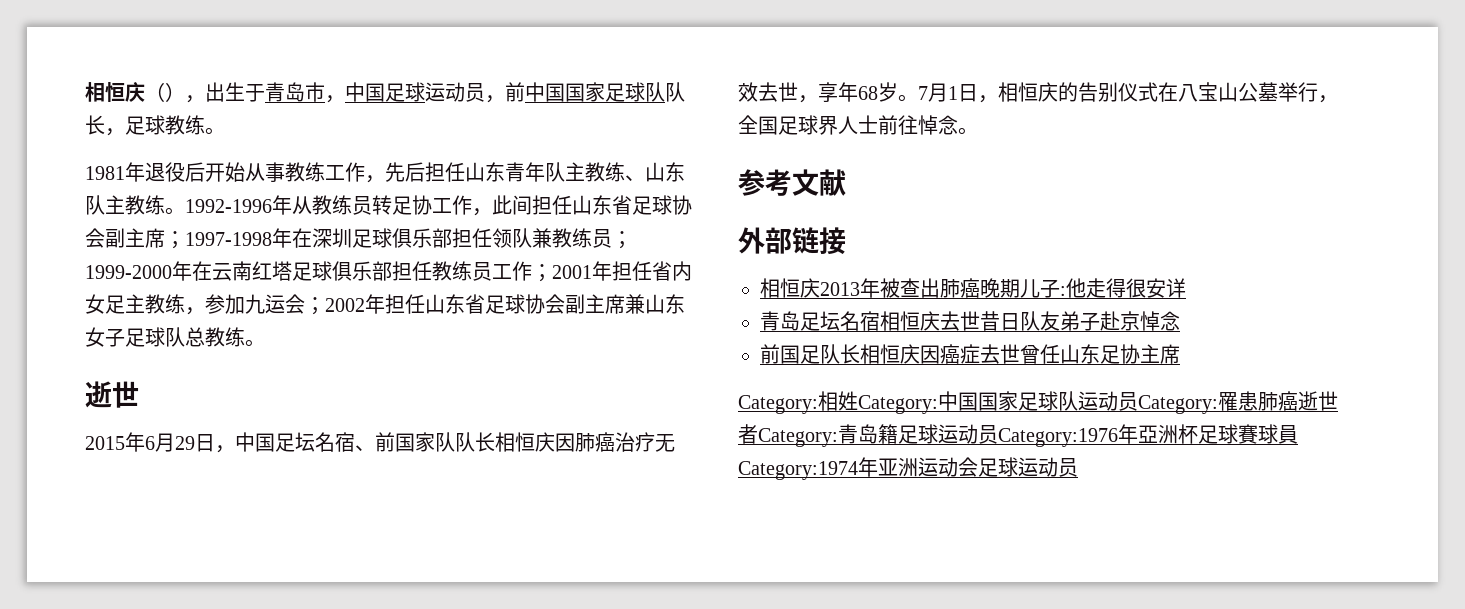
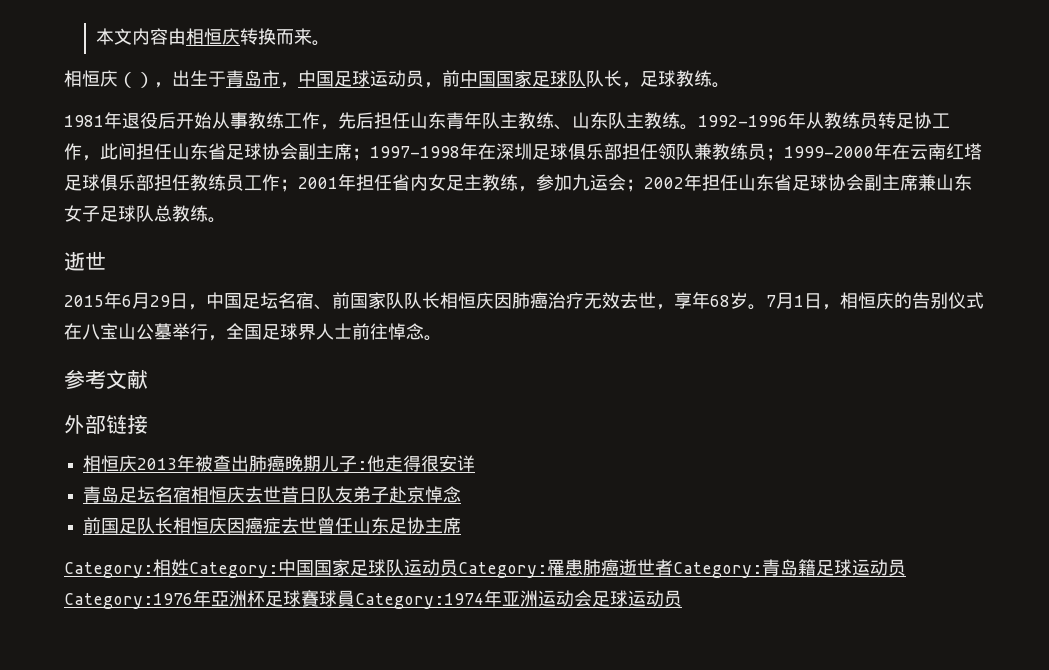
(85, 92) none -> [96,28,331,46] 本文内容由相恒庆转换而来。 //

